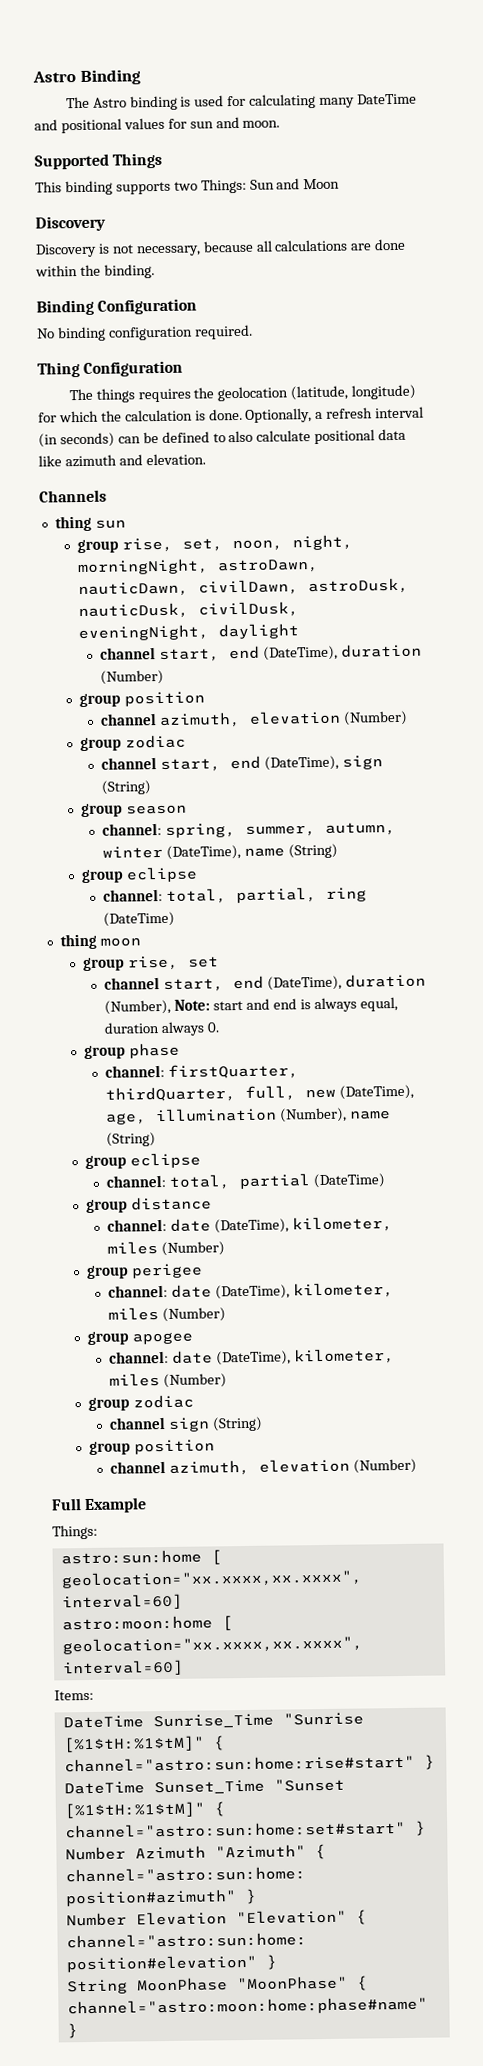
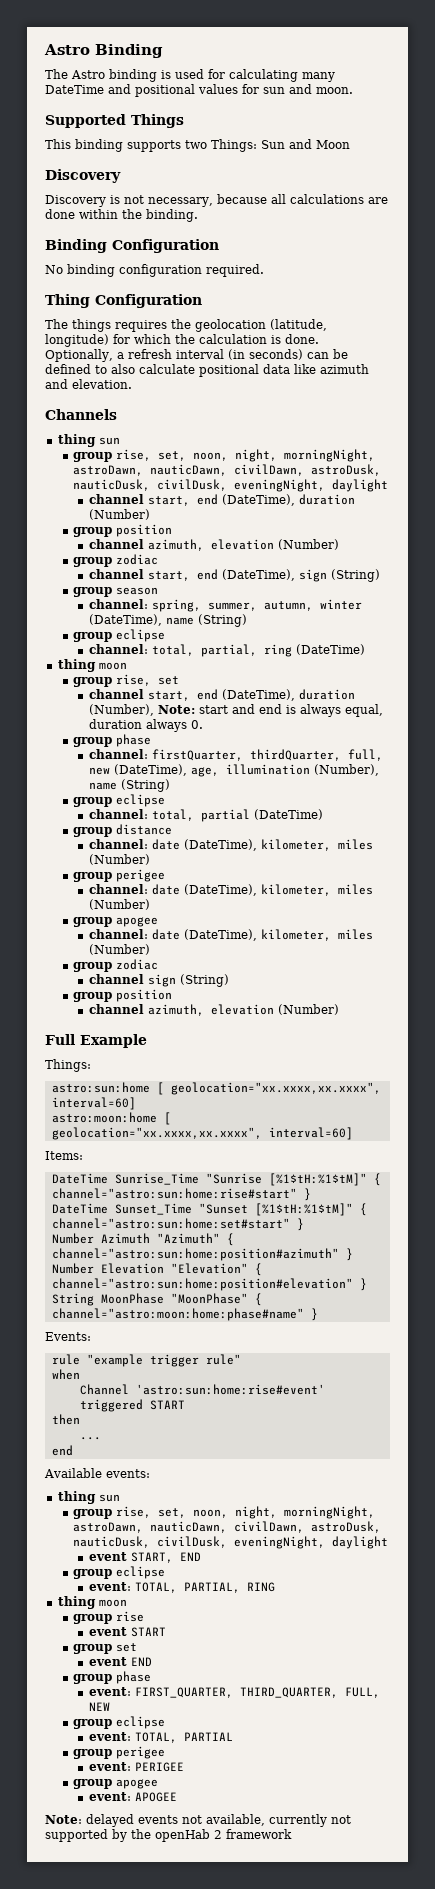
(78, 2031) none -> [45,1332,91,1341] [51,1354,241,1367] [51,1369,80,1380] [79,1384,325,1395] [79,1399,185,1412] [51,1414,80,1425] [79,1437,101,1440] [51,1445,73,1456] [44,1468,150,1478] [57,1491,120,1504] [73,1506,376,1519] [73,1521,382,1533] [73,1536,389,1549] [88,1552,201,1563] [73,1566,166,1579] [88,1582,275,1593] [57,1596,127,1609] [73,1611,145,1624] [88,1627,166,1637] [73,1643,138,1654] [88,1657,152,1666] [73,1671,152,1684] [88,1687,380,1698] [88,1702,110,1711] [73,1716,166,1729] [88,1732,233,1743] [73,1746,166,1759] [88,1762,184,1772] [73,1779,159,1789] [88,1792,177,1802] [45,1814,351,1827] [45,1829,292,1842] // Events: // rule "example trigger rule" // when // Channel 'astro:sun:home:rise#event' triggered START // then // ... // end // Available events: // thing sun // group rise, set, noon, night, morningNight, astroDawn, nauticDawn, civilDawn, astroDusk, nauticDusk, civilDusk, eveningNight, daylight // event START, END // group eclipse // event: TOTAL, PARTIAL, RING // thing moon // group rise // event START // group set // event END // group phase // event: FIRST_QUARTER, THIRD_QUARTER, FULL, NEW // group eclipse // event: TOTAL, PARTIAL // group perigee // event: PERIGEE // group apogee // event: APOGEE // Note: delayed events not available, currently not supported by the openHab 2 framework

